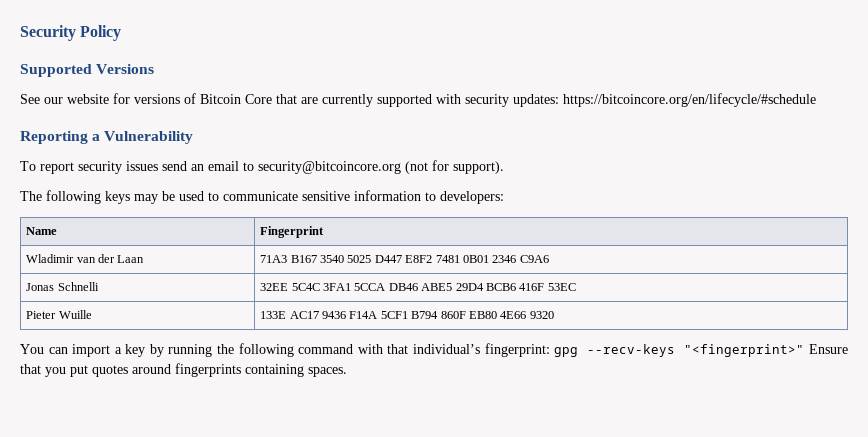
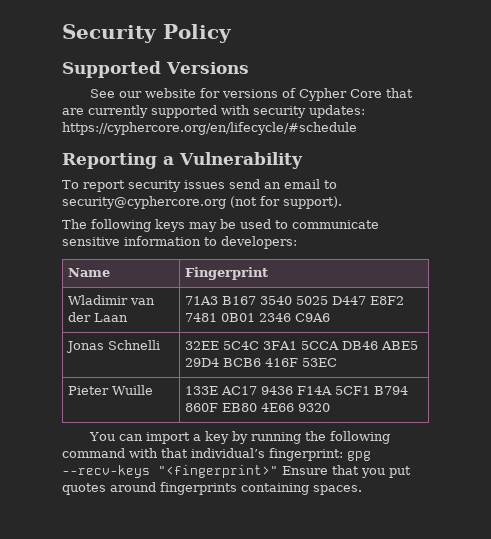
[200,94,241,104] Bitcoin -> [299,88,348,101] Cypher
[563,93,816,107] https://bitcoincore.org/en/lifecycle/#schedule -> [62,122,357,135] https://cyphercore.org/en/lifecycle/#schedule
[258,161,401,174] security@bitcoincore.org -> [62,196,226,209] security@cyphercore.org

